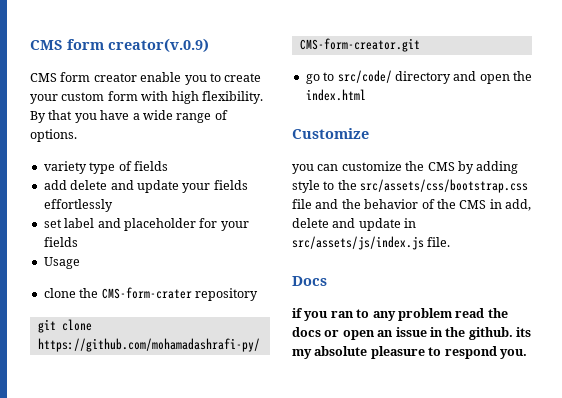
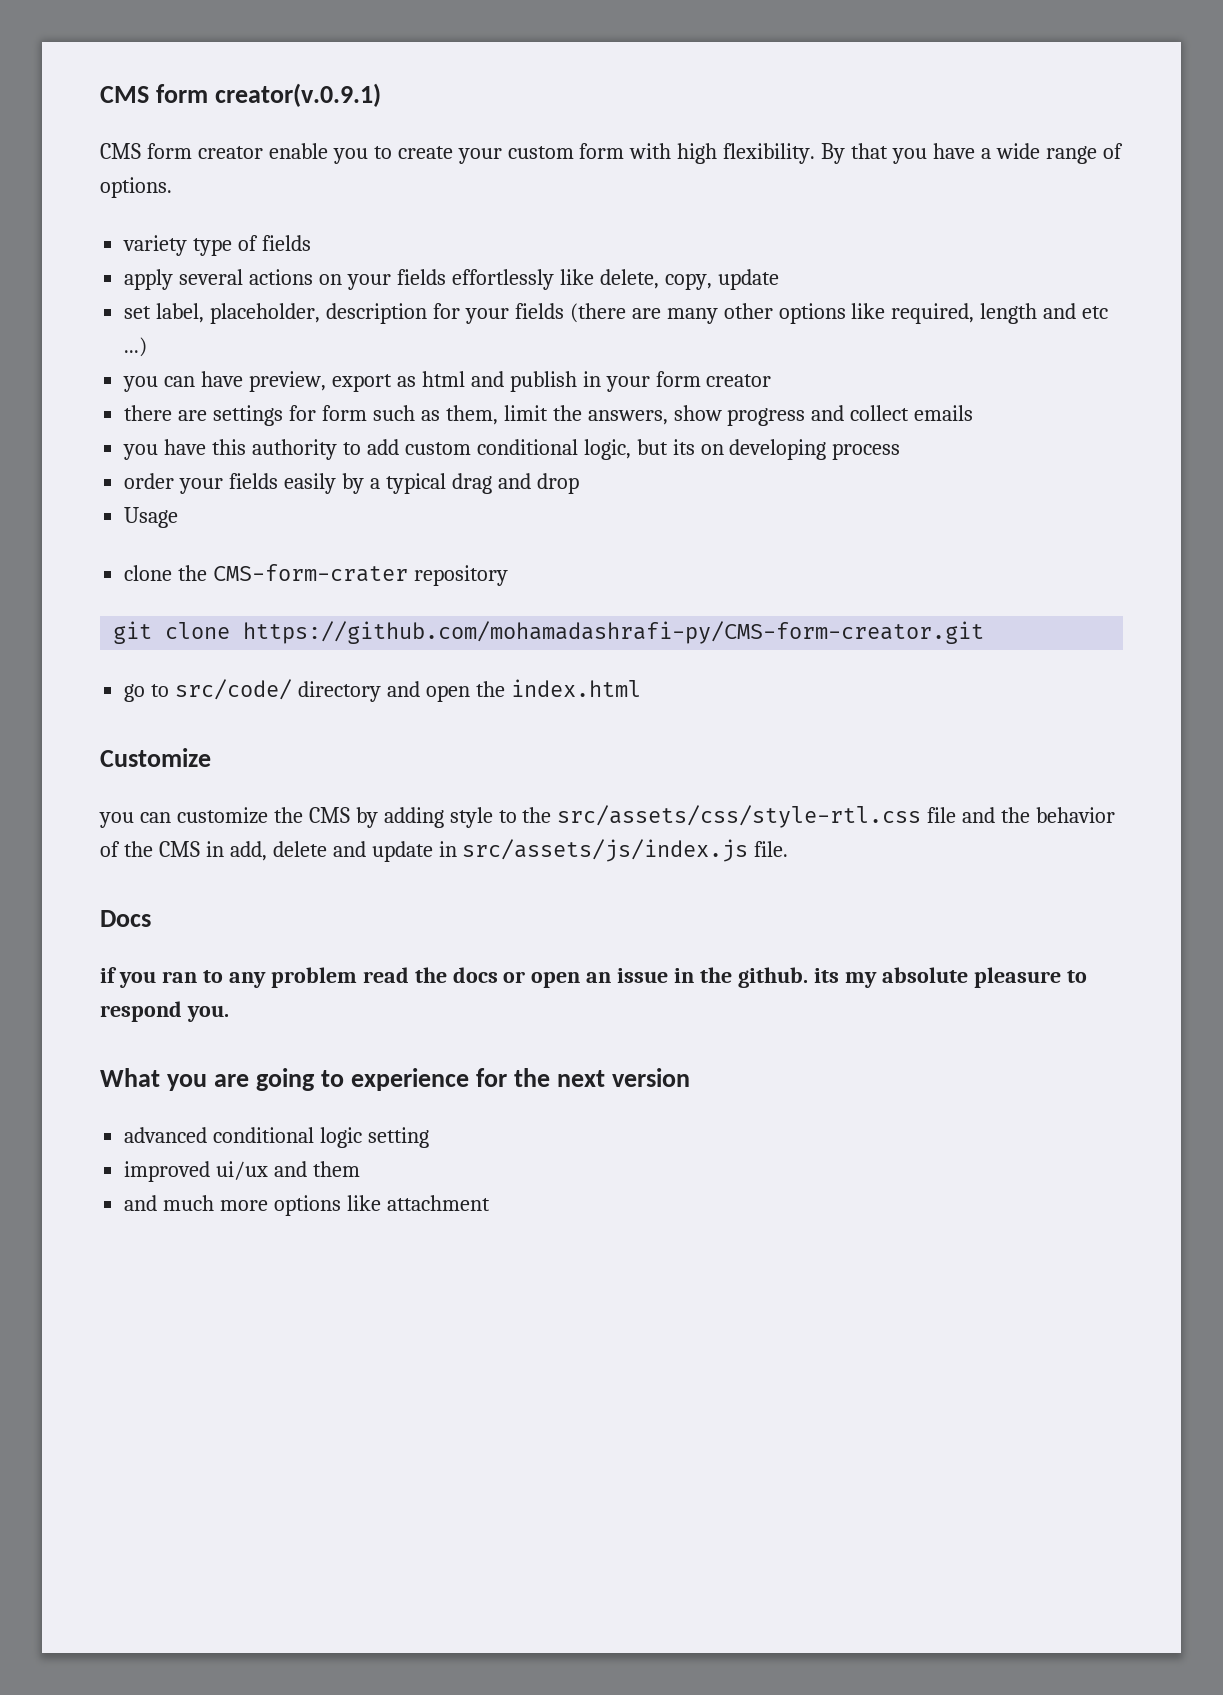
[30,38,209,53] CMS form creator(v.0.9) -> [100,83,382,107] CMS form creator(v.0.9.1)
[43,180,179,193] add delete and update -> [124,269,343,290] apply several actions on
[43,218,249,231] [43,237,78,247] // set label and placeholder for your fields -> [559,269,779,290] [124,303,1109,324] [124,337,148,357] [123,371,772,392] [124,405,974,426] [123,439,901,460] [124,473,579,494] like delete, copy, update // set label, placeholder, description for your fields (there are many other options like required, length and etc ...) // you can have preview, export as html and publish in your form creator // there are settings for form such as them, limit the answers, show progress and collect emails // you have this authority to add custom conditional logic, but its on developing process // order your fields easily by a typical drag and drop
[360,179,529,193] src/assets/css/bootstrap.css -> [557,805,922,828] src/assets/css/style-rtl.css
(527, 354) none -> [100,1068,691,1091] [124,1127,430,1148] [124,1161,361,1182] [124,1195,490,1216] // What you are going to experience for the next version // advanced conditional logic setting // improved ui/ux and them // and much more options like attachment

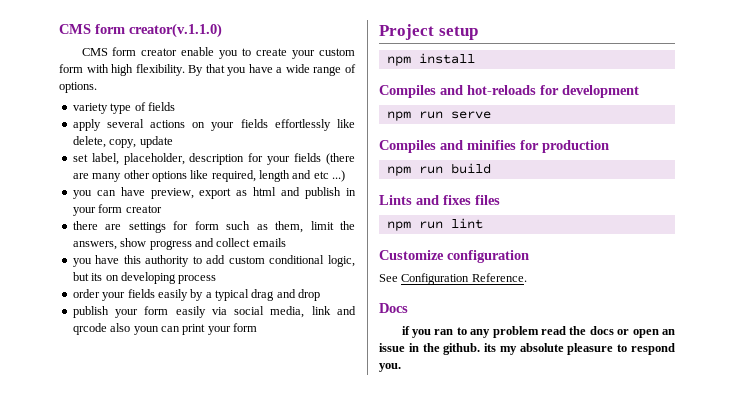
[100,83,382,107] CMS form creator(v.0.9.1) -> [59,23,222,38] CMS form creator(v.1.1.0)
[124,507,179,528] [124,564,509,586] [113,621,985,644] [124,679,641,702] [100,748,211,767] [99,805,1116,828] [100,839,789,862] Usage // clone the CMS-form-crater repository // git clone https://github.com/mohamadashrafi-py/CMS-form-creator.git // go to src/code/ directory and open the index.html // Customize // you can customize the CMS by adding style to the src/assets/css/style-rtl.css file and the behavior of the CMS in add, delete and update in src/assets/js/index.js file. -> [72,306,356,318] [72,323,257,335] [379,24,478,40] [386,53,475,66] [379,85,639,98] [386,111,491,121] [379,140,609,153] [386,163,491,176] [379,195,500,205] [386,218,483,231] [379,250,529,263] [379,273,527,285] publish your form easily via social media, link and qrcode also youn can print your form // Project setup // npm install // Compiles and hot-reloads for development // npm run serve // Compiles and minifies for production // npm run build // Lints and fixes files // npm run lint // Customize configuration // See Configuration Reference.
[100,1068,691,1091] [124,1127,430,1148] [124,1161,361,1182] [124,1195,490,1216] // What you are going to experience for the next version // advanced conditional logic setting // improved ui/ux and them // and much more options like attachment -> (401, 367) none

